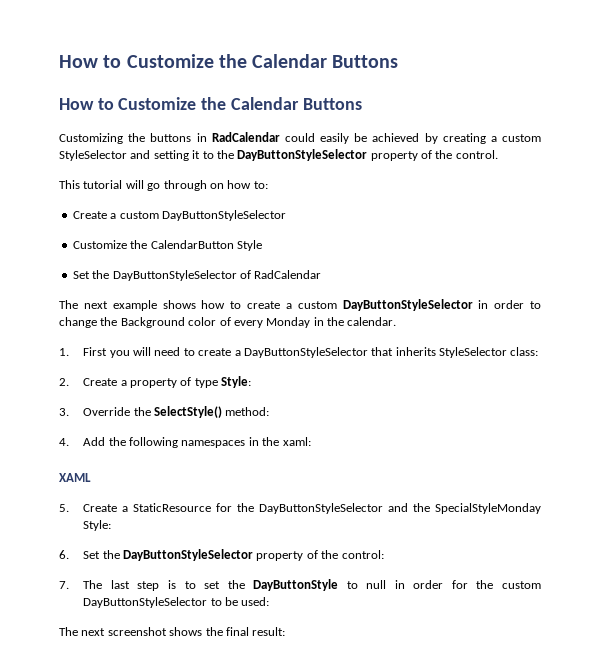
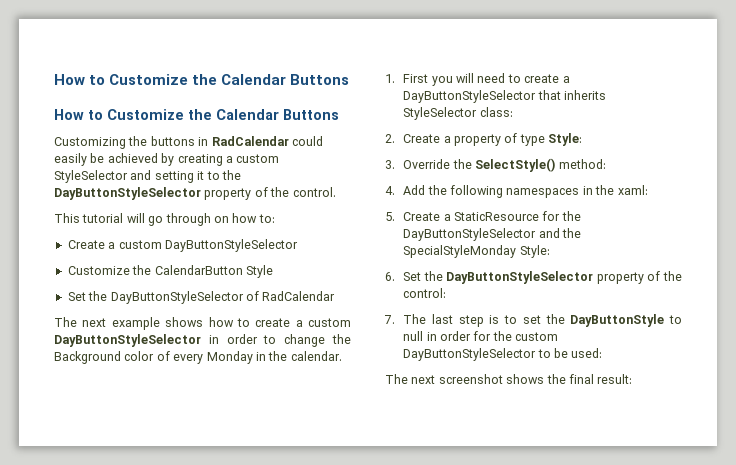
[59,473,91,482] // XAML -> (648, 190) none

